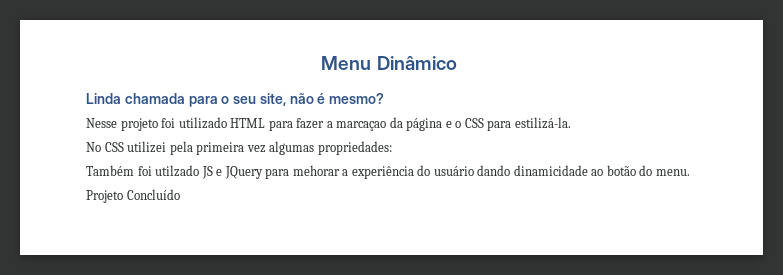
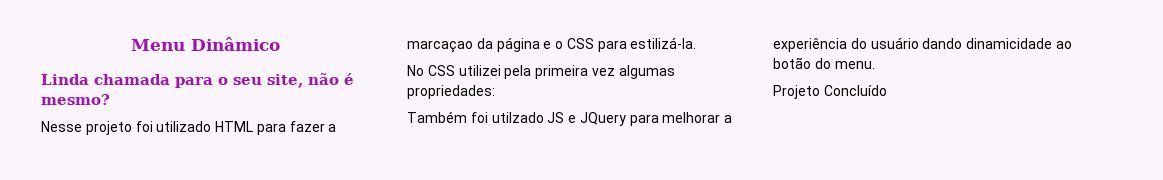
[292,165,340,176] mehorar -> [662,112,721,123] melhorar

